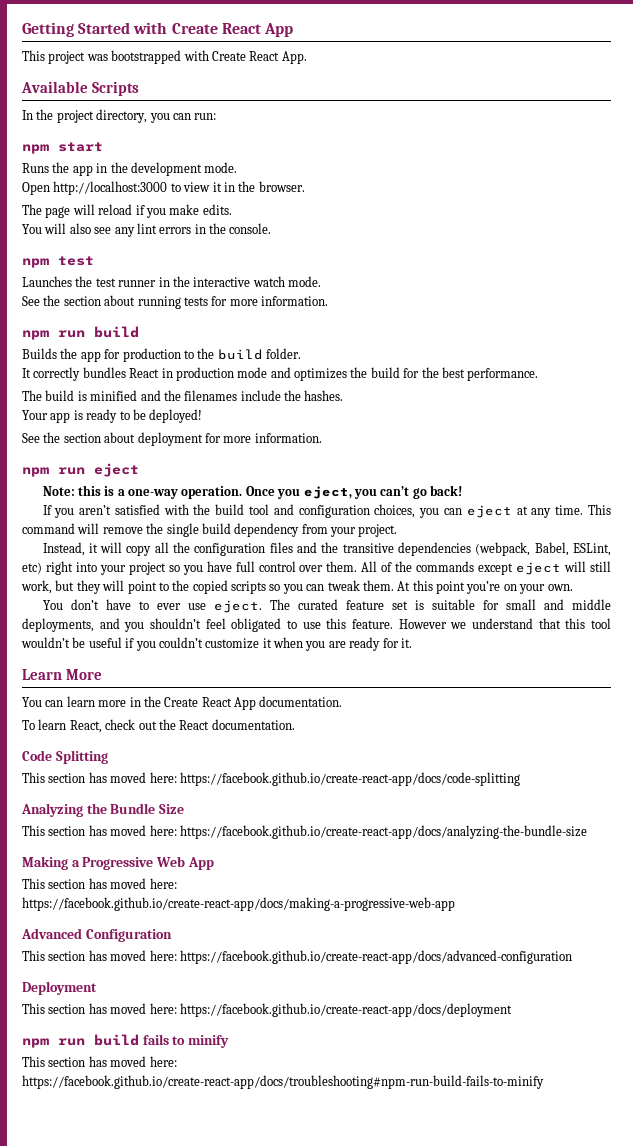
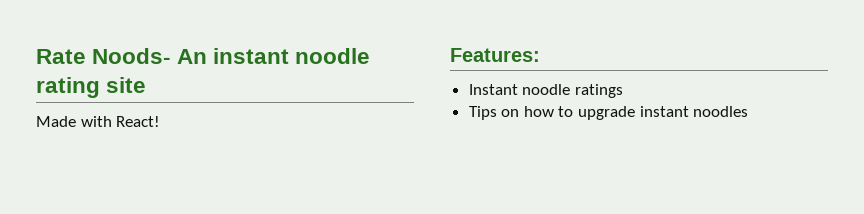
[22,22,293,37] [22,50,307,64] [21,81,139,96] [22,109,217,123] [22,142,103,154] [22,162,238,176] [22,181,305,195] [22,204,232,218] [22,223,272,237] [22,256,94,268] [22,276,321,287] [22,295,328,309] [22,326,139,340] [22,348,301,362] [22,367,539,381] [22,390,344,401] [22,409,203,423] [22,432,322,446] [22,463,139,477] [42,485,462,499] [42,504,611,518] [22,523,398,537] [42,542,611,556] [22,561,612,575] [21,580,573,594] [42,599,611,613] [22,618,611,632] [21,637,412,651] [22,669,102,680] [22,696,343,710] [22,719,295,733] [22,750,108,764] [22,772,520,786] [21,803,184,817] [22,825,587,839] [22,856,214,870] [22,878,177,889] [22,897,455,911] [21,928,172,942] [22,950,572,964] [22,981,97,995] [22,1003,512,1017] [22,1034,229,1048] [22,1056,177,1067] [22,1075,544,1089] Getting Started with Create React App // This project was bootstrapped with Create React App. // Available Scripts // In the project directory, you can run: // npm start // Runs the app in the development mode. // Open http://localhost:3000 to view it in the browser. // The page will reload if you make edits. // You will also see any lint errors in the console. // npm test // Launches the test runner in the interactive watch mode. // See the section about running tests for more information. // npm run build // Builds the app for production to the build folder. // It correctly bundles React in production mode and optimizes the build for the best performance. // The build is minified and the filenames include the hashes. // Your app is ready to be deployed! // See the section about deployment for more information. // npm run eject // Note: this is a one-way operation. Once you eject, you can’t go back! // If you aren’t satisfied with the build tool and configuration choices, you can eject at any time. This command will remove the single build dependency from your project. // Instead, it will copy all the configuration files and the transitive dependencies (webpack, Babel, ESLint, etc) right into your project so you have full control over them. All of the commands except eject will still work, but they will point to the copied scripts so you can tweak them. At this point you’re on your own. // You don’t have to ever use eject. The curated feature set is suitable for small and middle deployments, and you shouldn’t feel obligated to use this feature. However we understand that this tool wouldn’t be useful if you couldn’t customize it when you are ready for it. // Learn More // You can learn more in the Create React App documentation. // To learn React, check out the React documentation. // Code Splitting // This section has moved here: https://facebook.github.io/create-react-app/docs/code-splitting // Analyzing the Bundle Size // This section has moved here: https://facebook.github.io/create-react-app/docs/analyzing-the-bundle-size // Making a Progressive Web App // This section has moved here: https://facebook.github.io/create-react-app/docs/making-a-progressive-web-app // Advanced Configuration // This section has moved here: https://facebook.github.io/create-react-app/docs/advanced-configuration // Deployment // This section has moved here: https://facebook.github.io/create-react-app/docs/deployment // npm run build fails to minify // This section has moved here: https://facebook.github.io/create-react-app/docs/troubleshooting#npm-run-build-fails-to-minify -> [36,48,371,64] [36,77,147,98] [36,116,161,127] [450,48,540,62] [468,84,623,98] [468,106,749,120] Rate Noods- An instant noodle rating site // Made with React! // Features: // Instant noodle ratings // Tips on how to upgrade instant noodles

